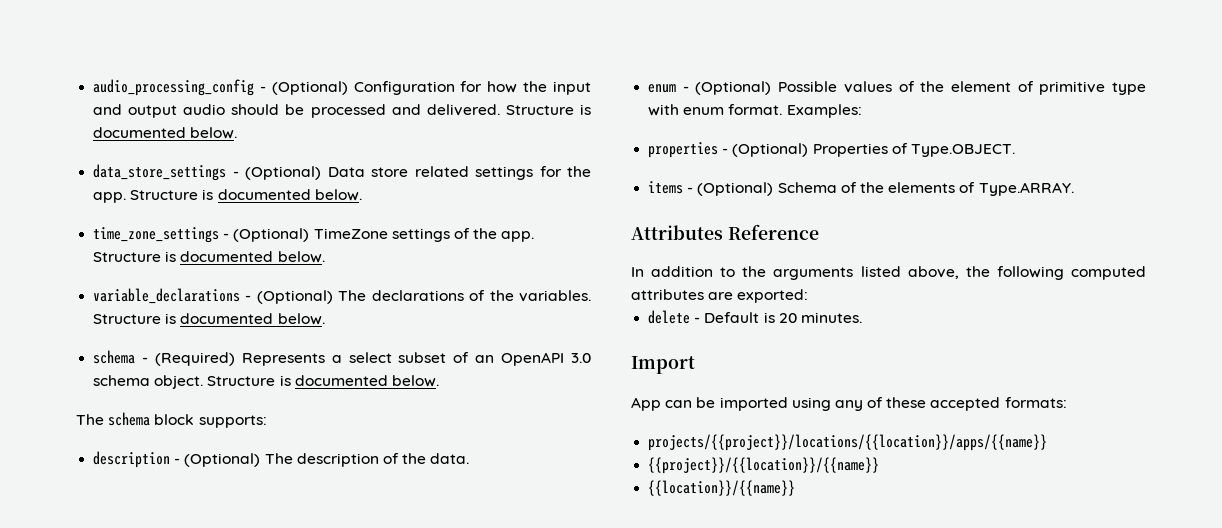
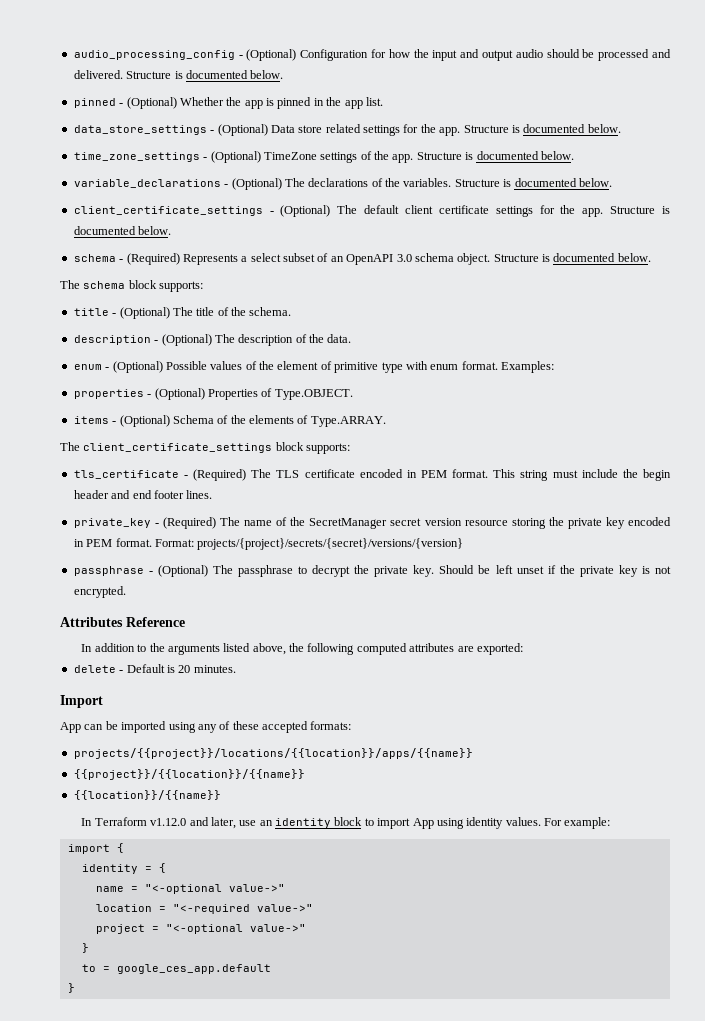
(238, 133) none -> [73,97,383,109] // pinned - (Optional) Whether the app is pinned in the app list.
(325, 319) none -> [73,205,670,217] [73,226,172,235] // client_certificate_settings - (Optional) The default client certificate settings for the app. Structure is documented below.
(267, 421) none -> [73,307,292,319] // title - (Optional) The title of the schema.
(1074, 189) none -> [60,442,351,454] [73,469,671,481] [73,490,213,499] [73,517,671,529] [73,538,464,550] [73,565,671,577] [73,586,126,598] // The client_certificate_settings block supports: // tls_certificate - (Required) The TLS certificate encoded in PEM format. This string must include the begin header and end footer lines. // private_key - (Required) The name of the SecretManager secret version resource storing the private key encoded in PEM format. Format: projects/{project}/secrets/{secret}/versions/{version} // passphrase - (Optional) The passphrase to decrypt the private key. Should be left unset if the private key is not encrypted.
(796, 488) none -> [81,817,611,829] [67,843,124,854] [81,863,166,874] [95,884,285,894] [95,904,313,914] [95,924,306,934] [81,943,89,953] [81,964,271,974] [67,983,75,993] // In Terraform v1.12.0 and later, use an identity block to import App using identity values. For example: // import { // identity = { // name = "<-optional value->" // location = "<-required value->" // project = "<-optional value->" // } // to = google_ces_app.default // }

